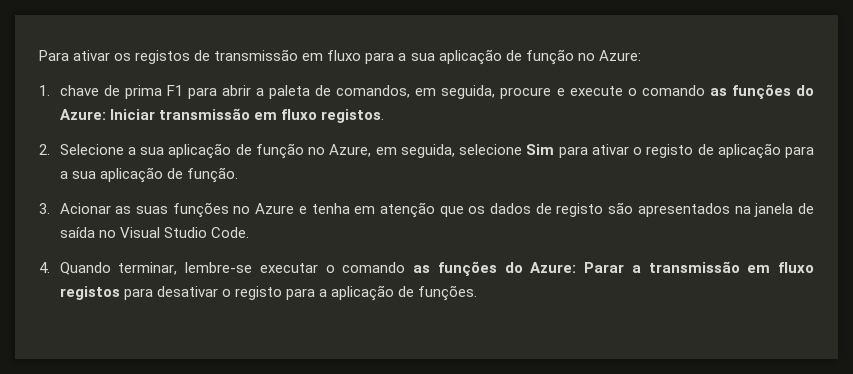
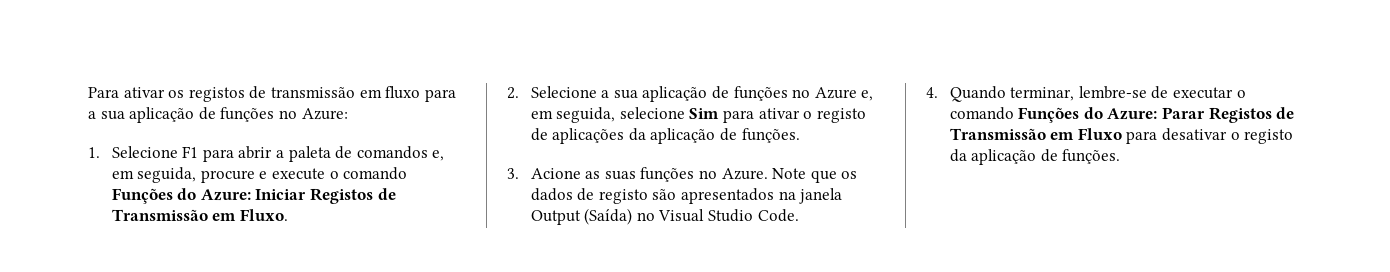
[525,49,574,65] função -> [220,107,275,122] funções
[59,85,162,99] chave de prima -> [111,146,178,158] Selecione
[336,85,411,98] comandos, -> [356,146,445,161] comandos e,
[709,84,791,99] as funções -> [111,188,173,204] Funções
[158,108,384,123] transmissão em fluxo registos. -> [309,188,396,204] [111,209,288,221] Registos de Transmissão em Fluxo.
[255,143,372,159] função no Azure, -> [733,86,874,101] funções no Azure e,
[717,143,815,159] [59,167,238,183] aplicação para a sua aplicação de função. -> [552,128,800,144] aplicações da aplicação de funções.
[59,203,111,214] Acionar -> [530,168,581,179] Acione
[255,202,435,218] Azure e tenha em atenção -> [721,168,807,180] Azure. Note
[798,203,815,214] [59,227,95,238] de saída -> [530,208,633,225] Output (Saída)
(253, 267) none -> [1151,86,1169,99] de
[413,261,497,276] as funções -> [1018,107,1080,123] Funções
[631,261,815,273] [59,286,120,300] a transmissão em fluxo registos -> [1208,107,1295,123] [949,128,1122,140] Registos de Transmissão em Fluxo
[285,288,327,300] para a -> [949,149,967,162] da

